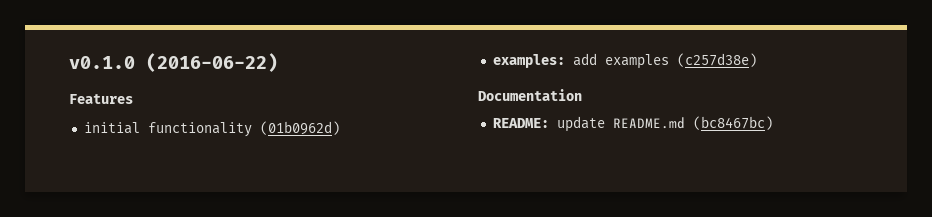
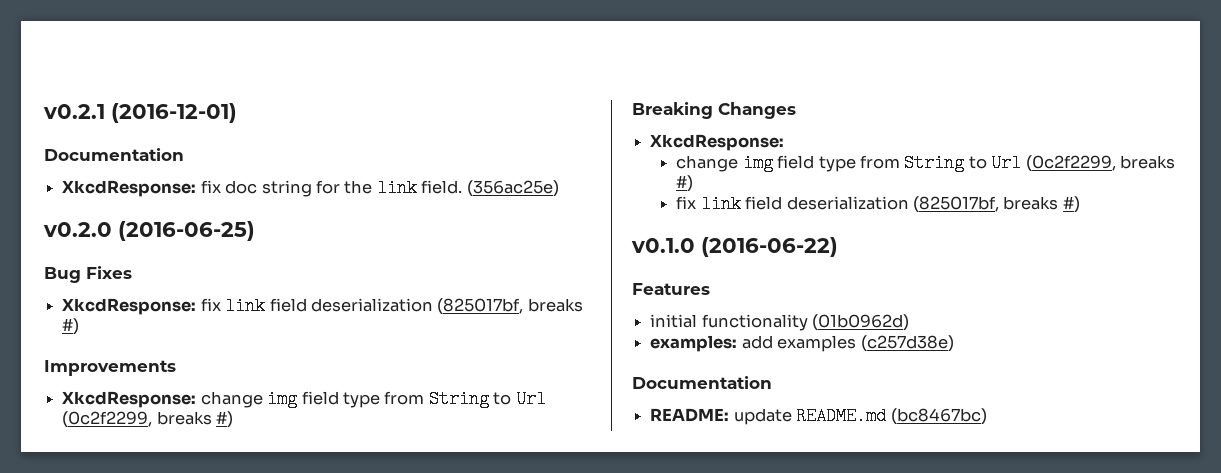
(69, 62) none -> [43,103,237,123] [44,148,184,161] [62,179,559,197] [43,221,255,241] [44,266,132,283] [62,297,583,315] [62,318,80,335] [44,360,176,376] [62,390,546,408] [62,411,234,428] [632,102,796,119] [650,134,785,151] [676,154,1176,172] [676,175,694,192] [676,195,1080,213] v0.2.1 (2016-12-01) // Documentation // XkcdResponse: fix doc string for the link field. (356ac25e) // v0.2.0 (2016-06-25) // Bug Fixes // XkcdResponse: fix link field deserialization (825017bf, breaks #) // Improvements // XkcdResponse: change img field type from String to Url (0c2f2299, breaks #) // Breaking Changes // XkcdResponse: // change img field type from String to Url (0c2f2299, breaks #) // fix link field deserialization (825017bf, breaks #) //

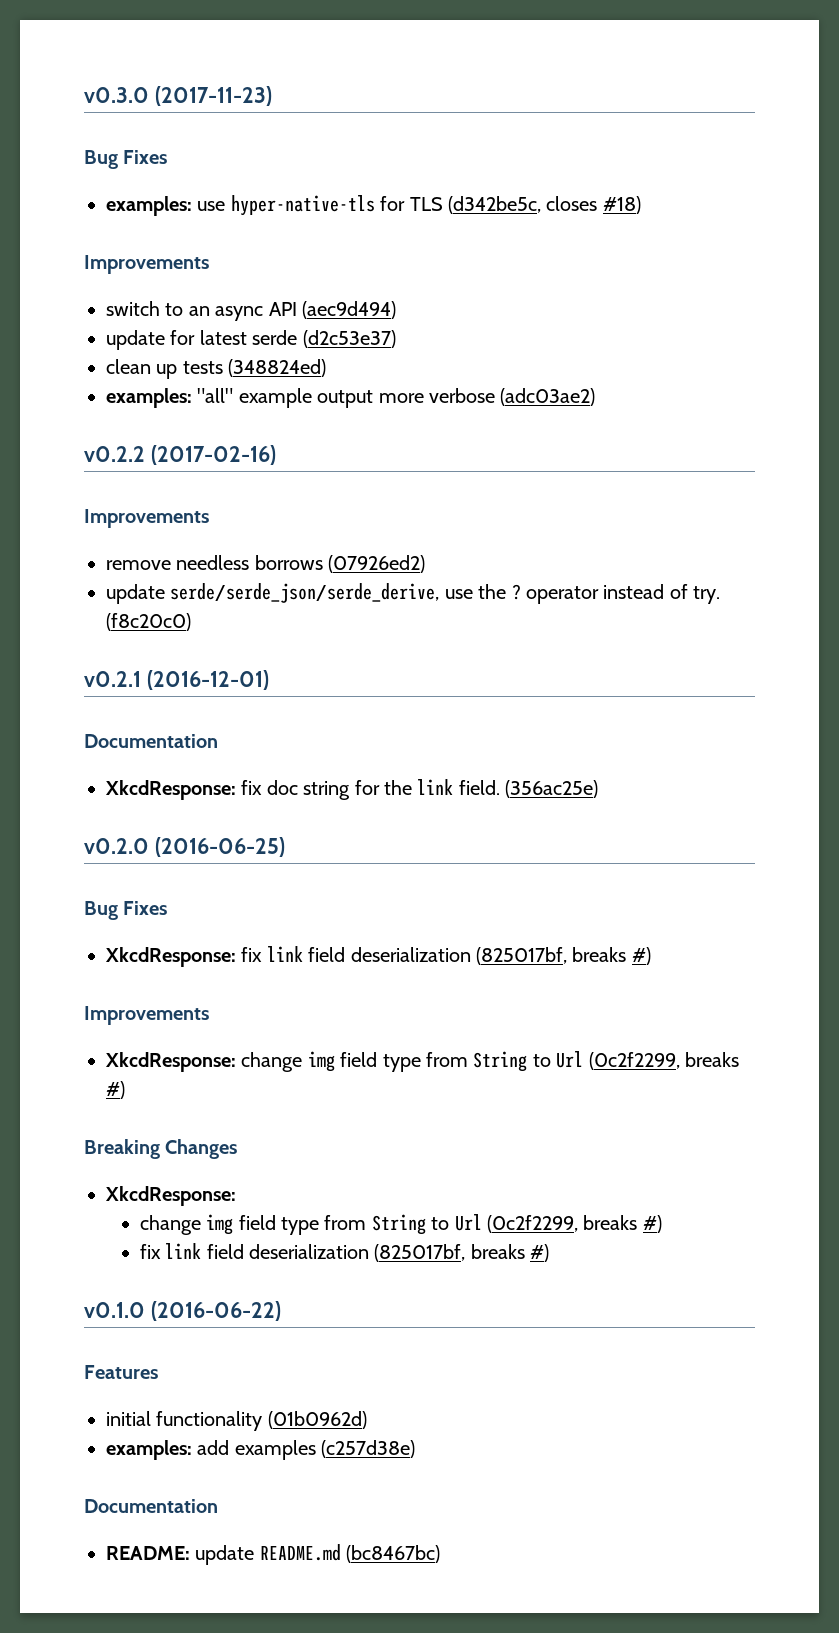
(43, 111) none -> [84,86,272,106] [84,150,168,169] [106,195,641,216] [84,255,209,274] [106,301,396,321] [106,330,396,350] [106,359,327,379] [106,388,596,408] [84,445,276,465] [84,509,209,528] [106,555,426,573] [106,583,721,604] [106,613,191,631] v0.3.0 (2017-11-23) // Bug Fixes // examples: use hyper-native-tls for TLS (d342be5c, closes #18) // Improvements // switch to an async API (aec9d494) // update for latest serde (d2c53e37) // clean up tests (348824ed) // examples: "all" example output more verbose (adc03ae2) // v0.2.2 (2017-02-16) // Improvements // remove needless borrows (07926ed2) // update serde/serde_json/serde_derive, use the ? operator instead of try. (f8c20c0) //

